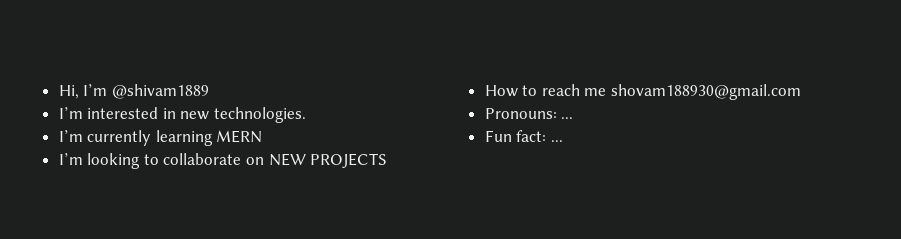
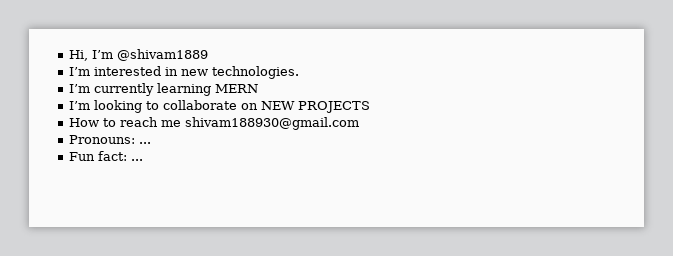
[611,84,802,100] shovam188930@gmail.com -> [184,117,359,130] shivam188930@gmail.com

